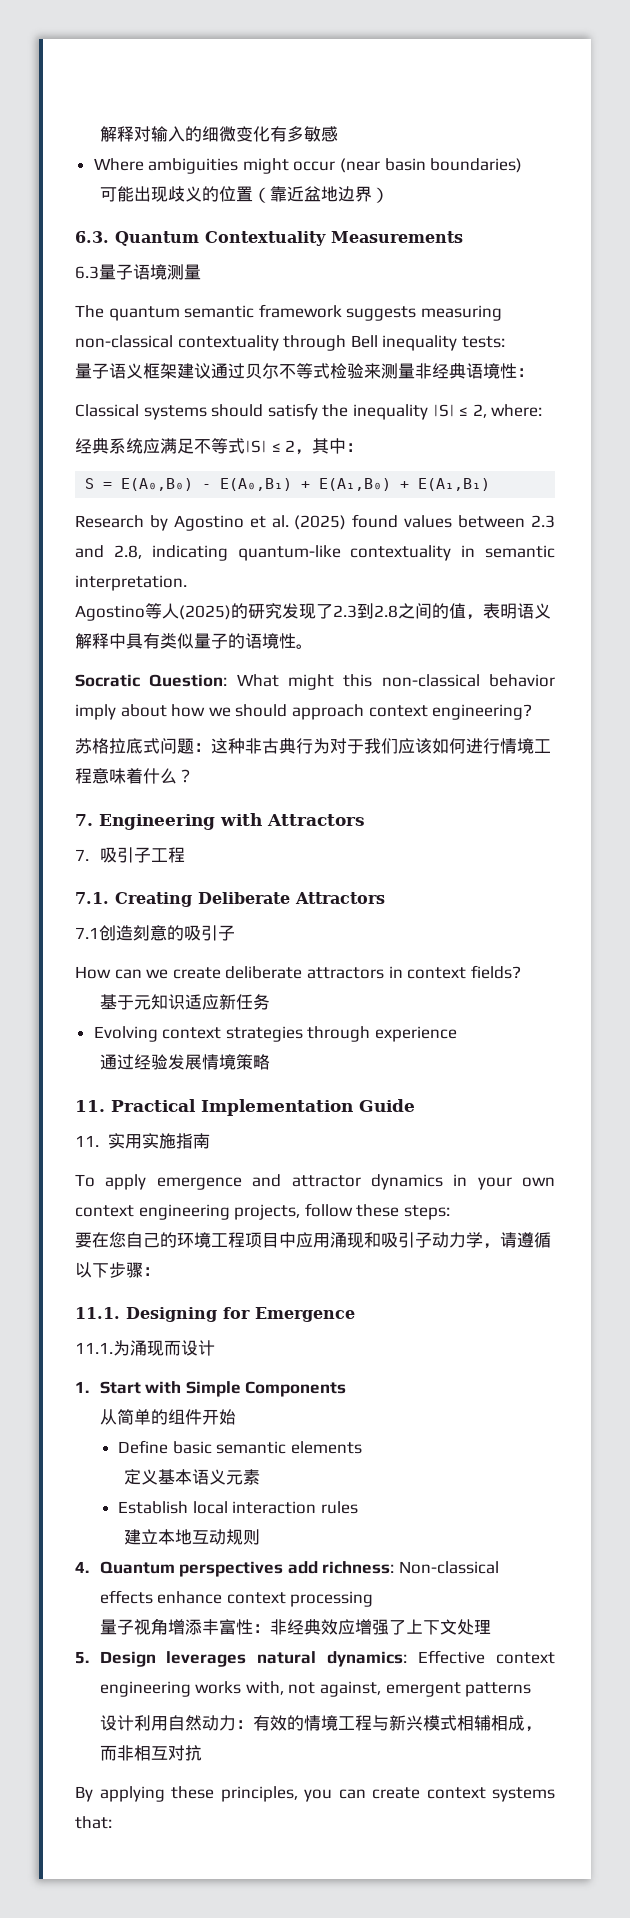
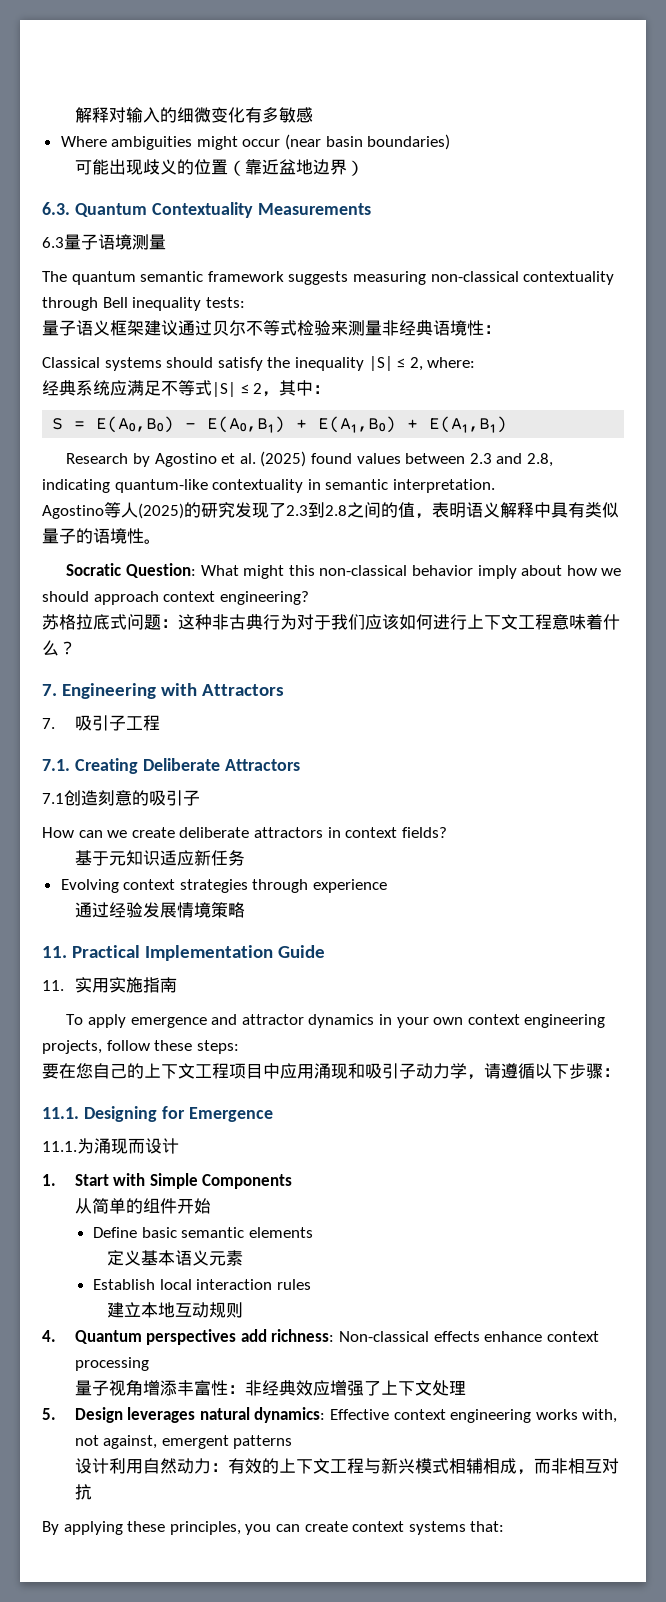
[500,738,534,754] 情境 -> [467,614,518,630] 上下文
[177,1232,211,1248] 环境 -> [144,1063,195,1079] 上下文
[303,1715,338,1731] 情境 -> [278,1458,330,1474] 上下文

